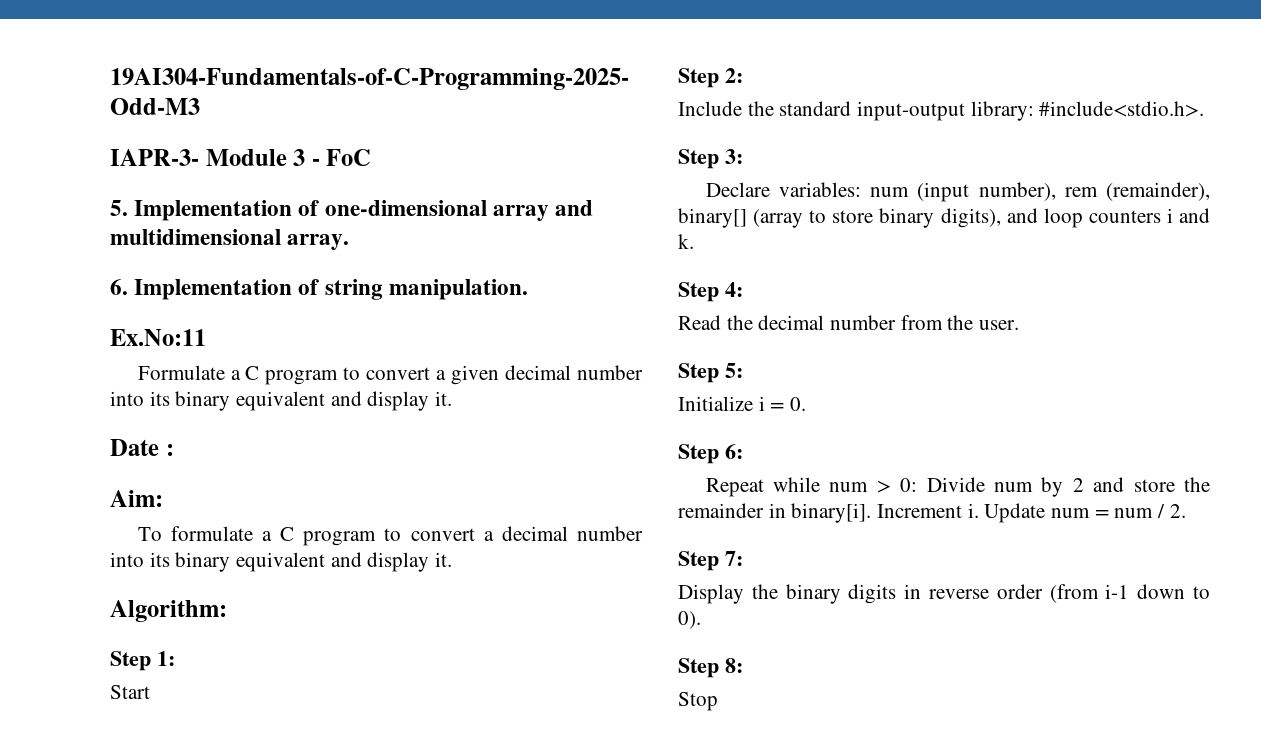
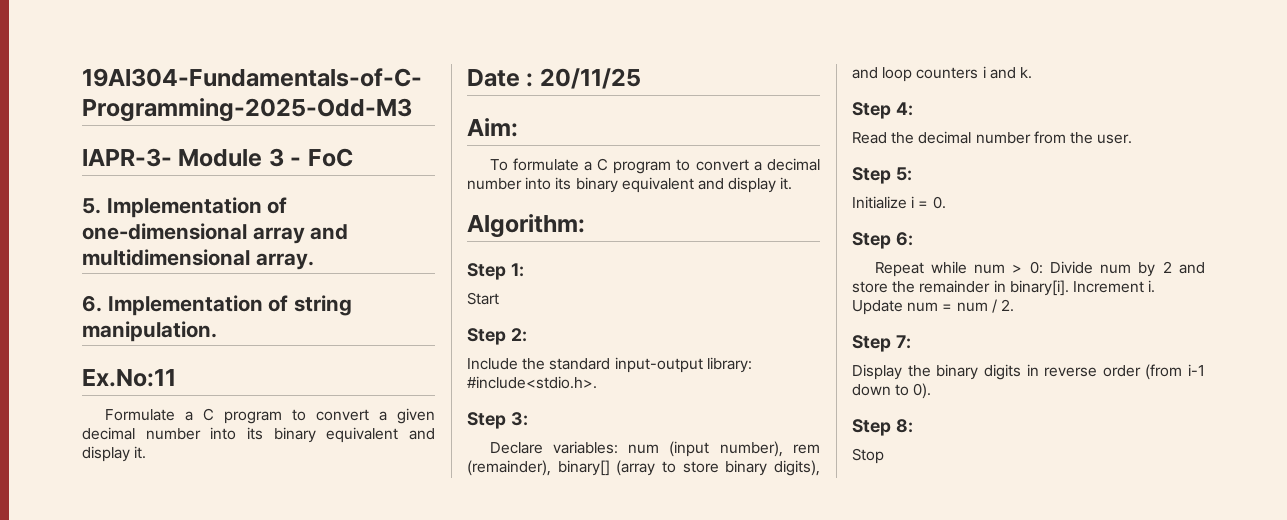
(174, 450) none -> [539,68,641,89] 20/11/25

